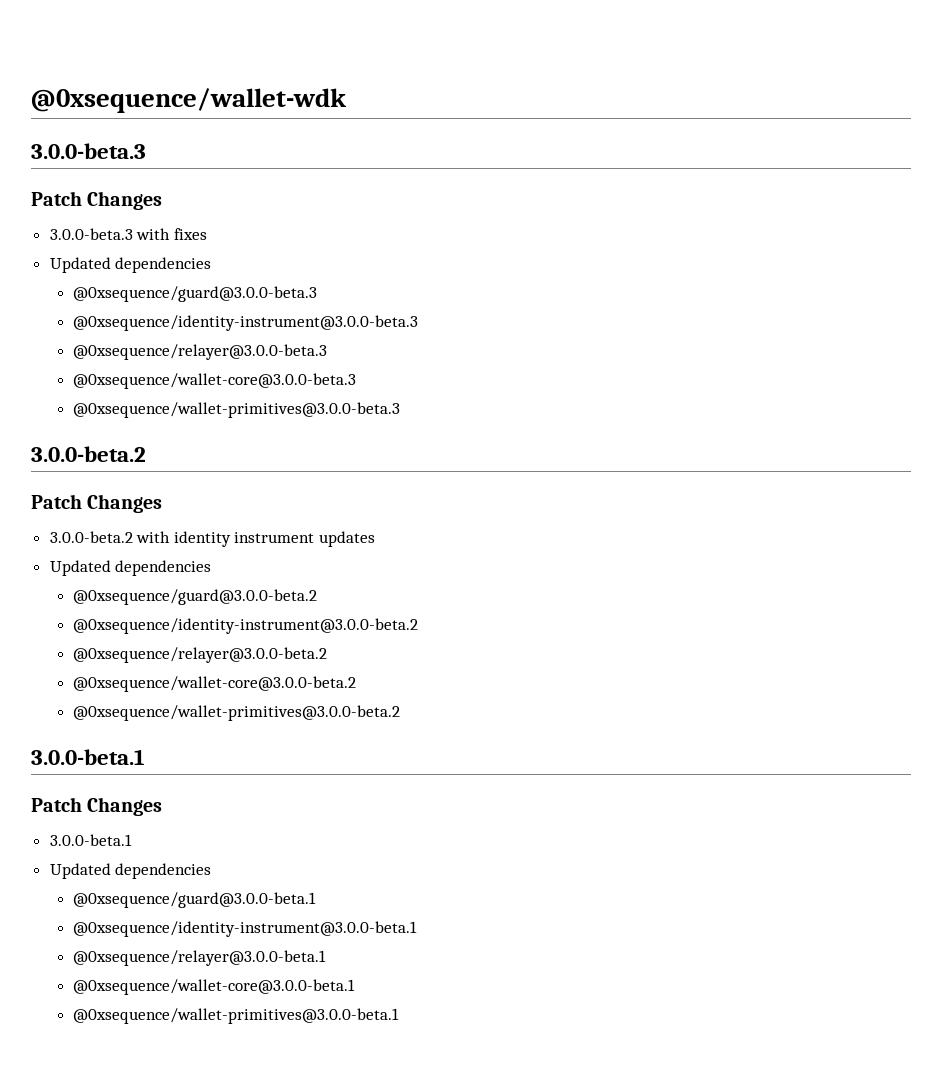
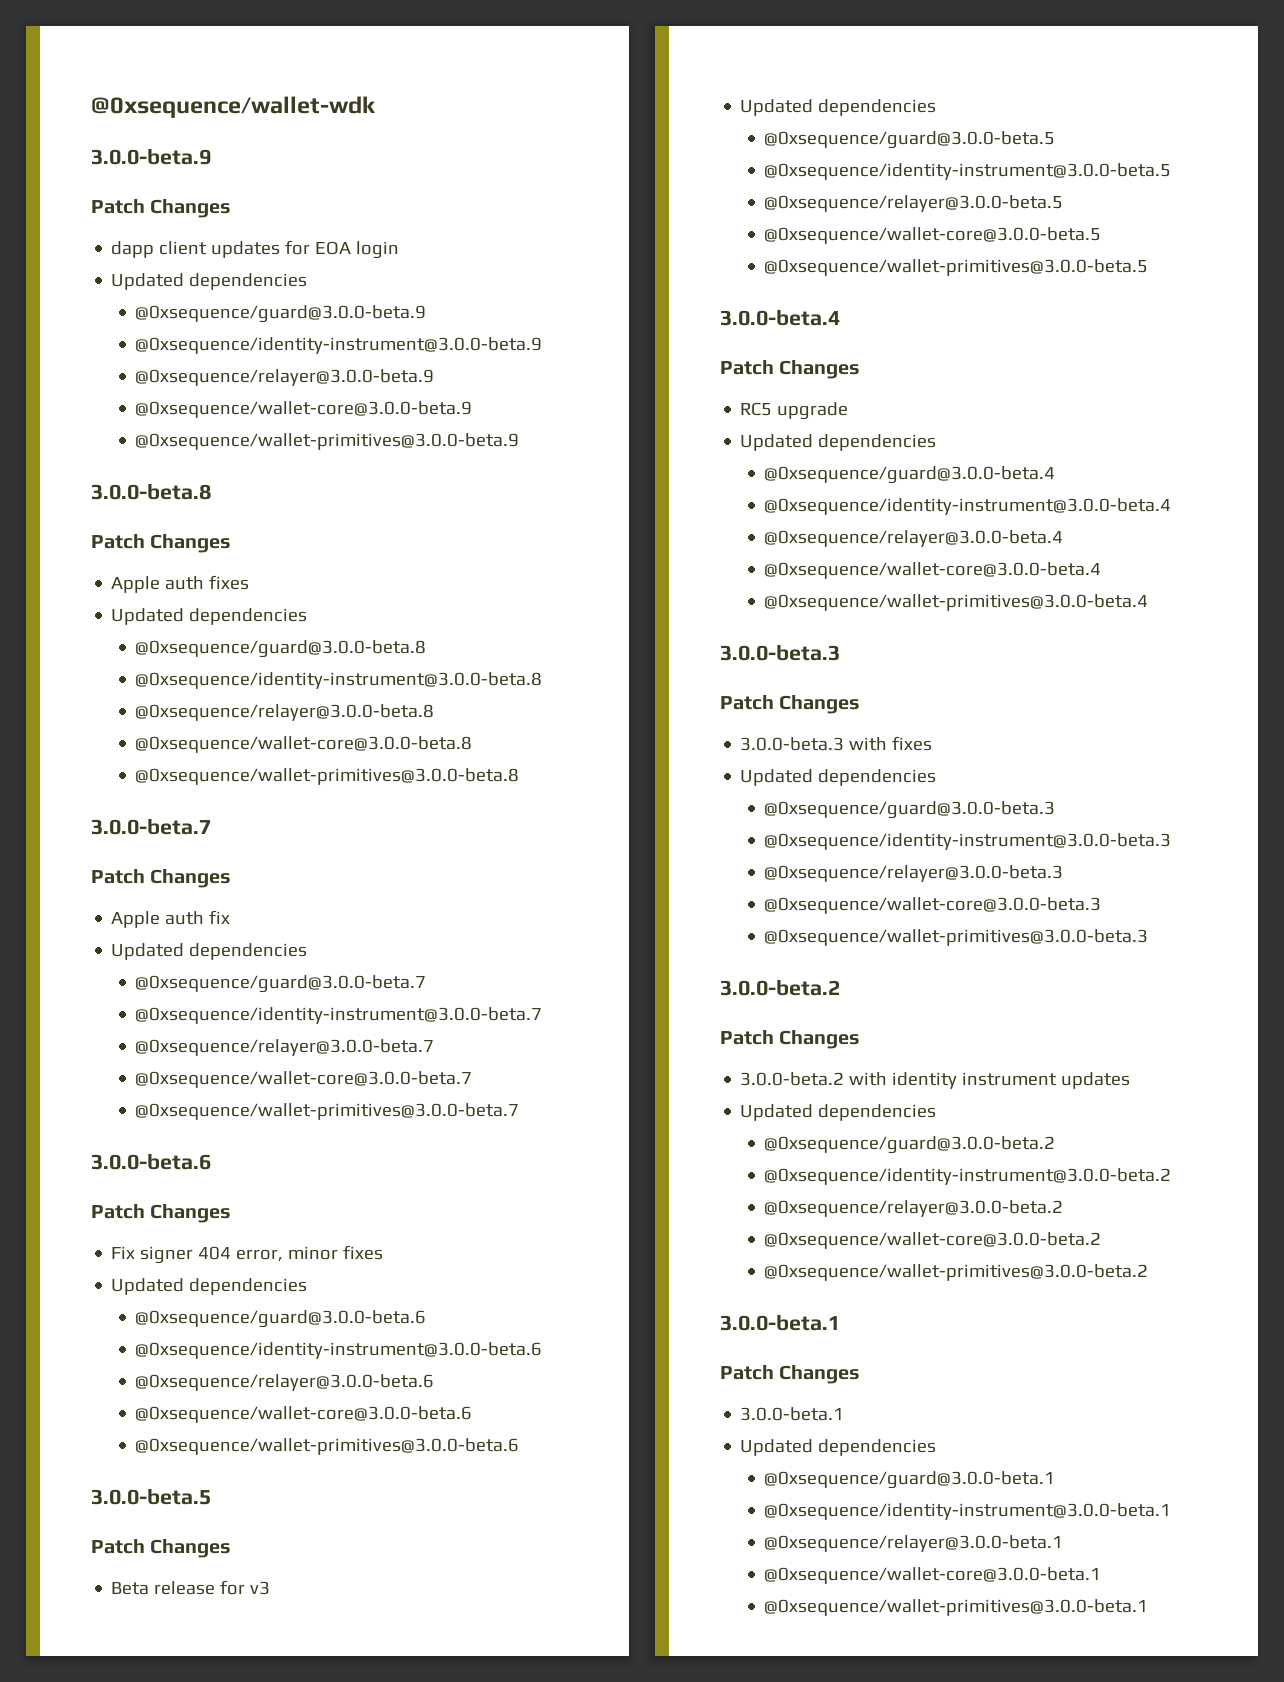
(347, 100) none -> [91,148,211,165] [91,199,232,218] [111,240,400,259] [111,273,308,290] [135,305,427,323] [135,337,543,354] [135,369,435,386] [135,401,473,418] [135,433,520,450] [91,483,211,500] [91,534,232,553] [111,575,250,593] [111,608,308,625] [135,640,427,658] [135,672,543,689] [135,704,435,721] [135,736,473,753] [135,768,520,785] [91,818,211,835] [91,869,232,888] [111,910,231,928] [111,943,308,960] [135,975,427,993] [135,1007,543,1024] [135,1039,435,1056] [135,1071,473,1088] [135,1103,520,1120] [91,1153,211,1170] [91,1204,232,1223] [111,1245,384,1264] [111,1278,308,1295] [135,1310,427,1328] [135,1342,543,1359] [135,1374,435,1391] [135,1406,473,1423] [135,1438,520,1455] [91,1488,211,1505] [91,1539,232,1558] [111,1580,271,1595] [740,99,937,116] [764,131,1056,149] [764,163,1172,180] [764,195,1064,212] [764,227,1102,244] [764,259,1149,276] [720,309,840,326] [720,360,861,379] [740,402,849,420] [740,434,937,451] [764,466,1056,484] [764,498,1172,515] [764,530,1064,547] [764,562,1102,579] [764,594,1149,611] // 3.0.0-beta.9 // Patch Changes // dapp client updates for EOA login // Updated dependencies // @0xsequence/guard@3.0.0-beta.9 // @0xsequence/identity-instrument@3.0.0-beta.9 // @0xsequence/relayer@3.0.0-beta.9 // @0xsequence/wallet-core@3.0.0-beta.9 // @0xsequence/wallet-primitives@3.0.0-beta.9 // 3.0.0-beta.8 // Patch Changes // Apple auth fixes // Updated dependencies // @0xsequence/guard@3.0.0-beta.8 // @0xsequence/identity-instrument@3.0.0-beta.8 // @0xsequence/relayer@3.0.0-beta.8 // @0xsequence/wallet-core@3.0.0-beta.8 // @0xsequence/wallet-primitives@3.0.0-beta.8 // 3.0.0-beta.7 // Patch Changes // Apple auth fix // Updated dependencies // @0xsequence/guard@3.0.0-beta.7 // @0xsequence/identity-instrument@3.0.0-beta.7 // @0xsequence/relayer@3.0.0-beta.7 // @0xsequence/wallet-core@3.0.0-beta.7 // @0xsequence/wallet-primitives@3.0.0-beta.7 // 3.0.0-beta.6 // Patch Changes // Fix signer 404 error, minor fixes // Updated dependencies // @0xsequence/guard@3.0.0-beta.6 // @0xsequence/identity-instrument@3.0.0-beta.6 // @0xsequence/relayer@3.0.0-beta.6 // @0xsequence/wallet-core@3.0.0-beta.6 // @0xsequence/wallet-primitives@3.0.0-beta.6 // 3.0.0-beta.5 // Patch Changes // Beta release for v3 // Updated dependencies // @0xsequence/guard@3.0.0-beta.5 // @0xsequence/identity-instrument@3.0.0-beta.5 // @0xsequence/relayer@3.0.0-beta.5 // @0xsequence/wallet-core@3.0.0-beta.5 // @0xsequence/wallet-primitives@3.0.0-beta.5 // 3.0.0-beta.4 // Patch Changes // RC5 upgrade // Updated dependencies // @0xsequence/guard@3.0.0-beta.4 // @0xsequence/identity-instrument@3.0.0-beta.4 // @0xsequence/relayer@3.0.0-beta.4 // @0xsequence/wallet-core@3.0.0-beta.4 // @0xsequence/wallet-primitives@3.0.0-beta.4

